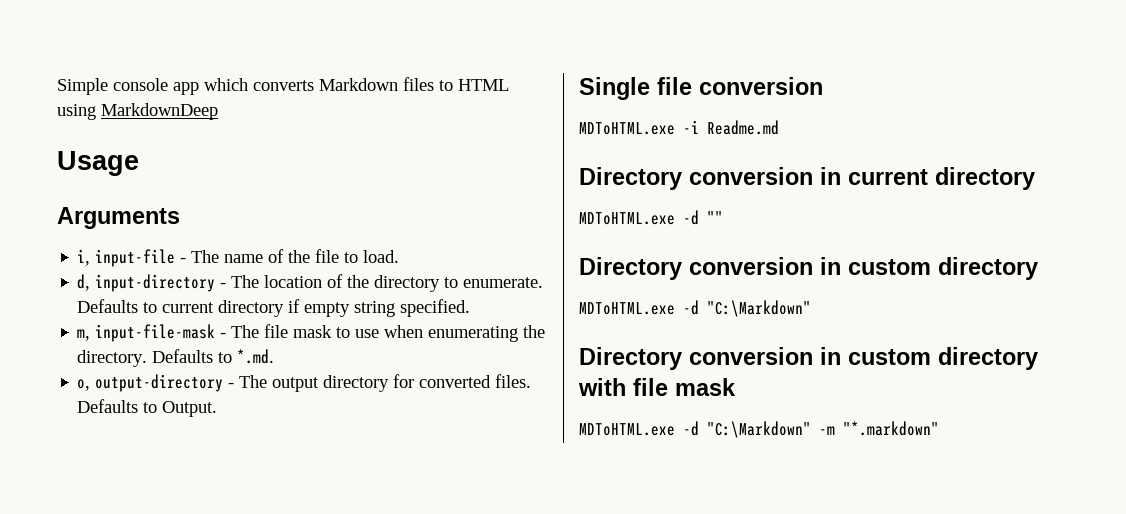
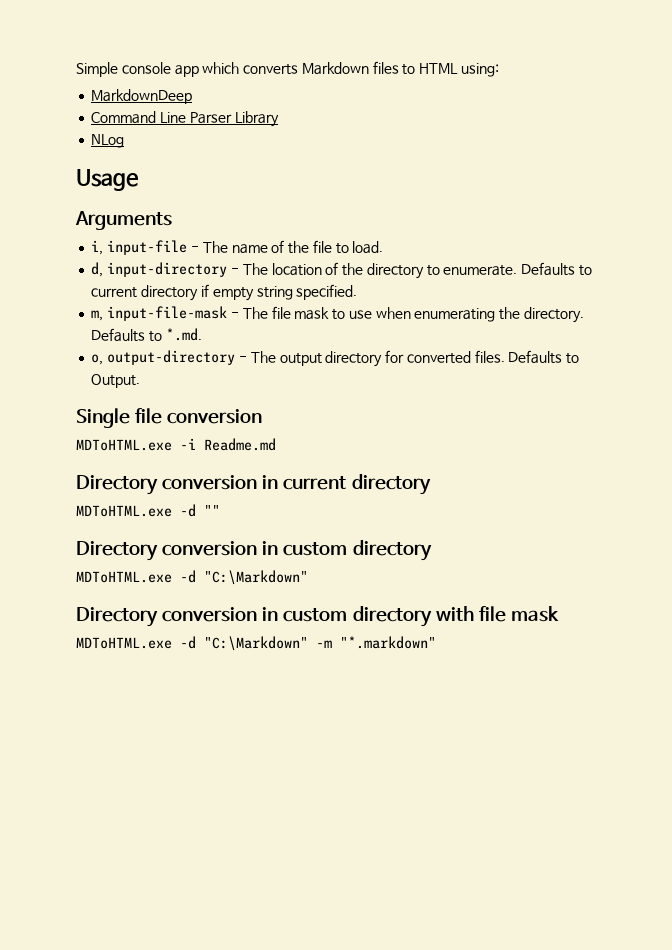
[57,104,96,120] using -> [461,63,500,77] using: //
(218, 111) none -> [91,111,279,127] [91,134,125,148] // Command Line Parser Library // NLog

